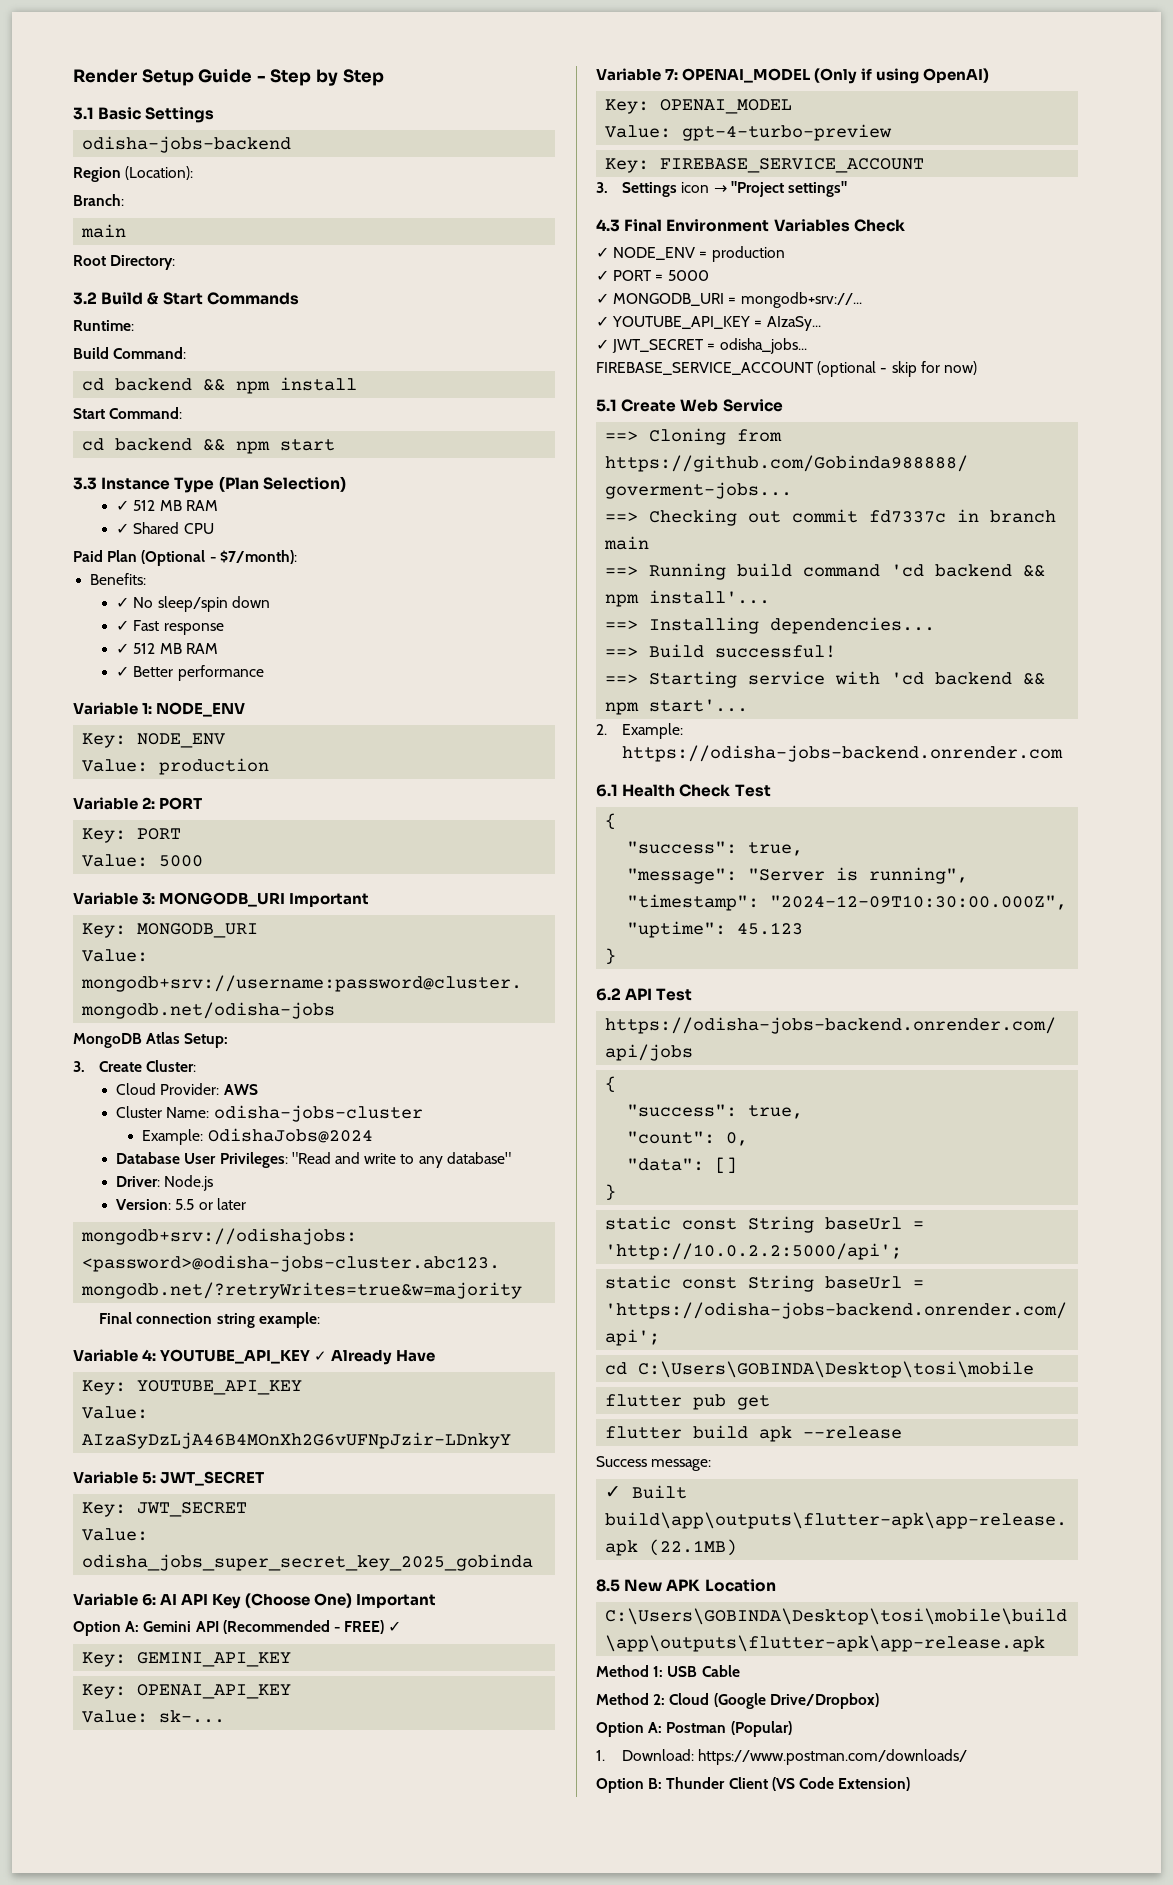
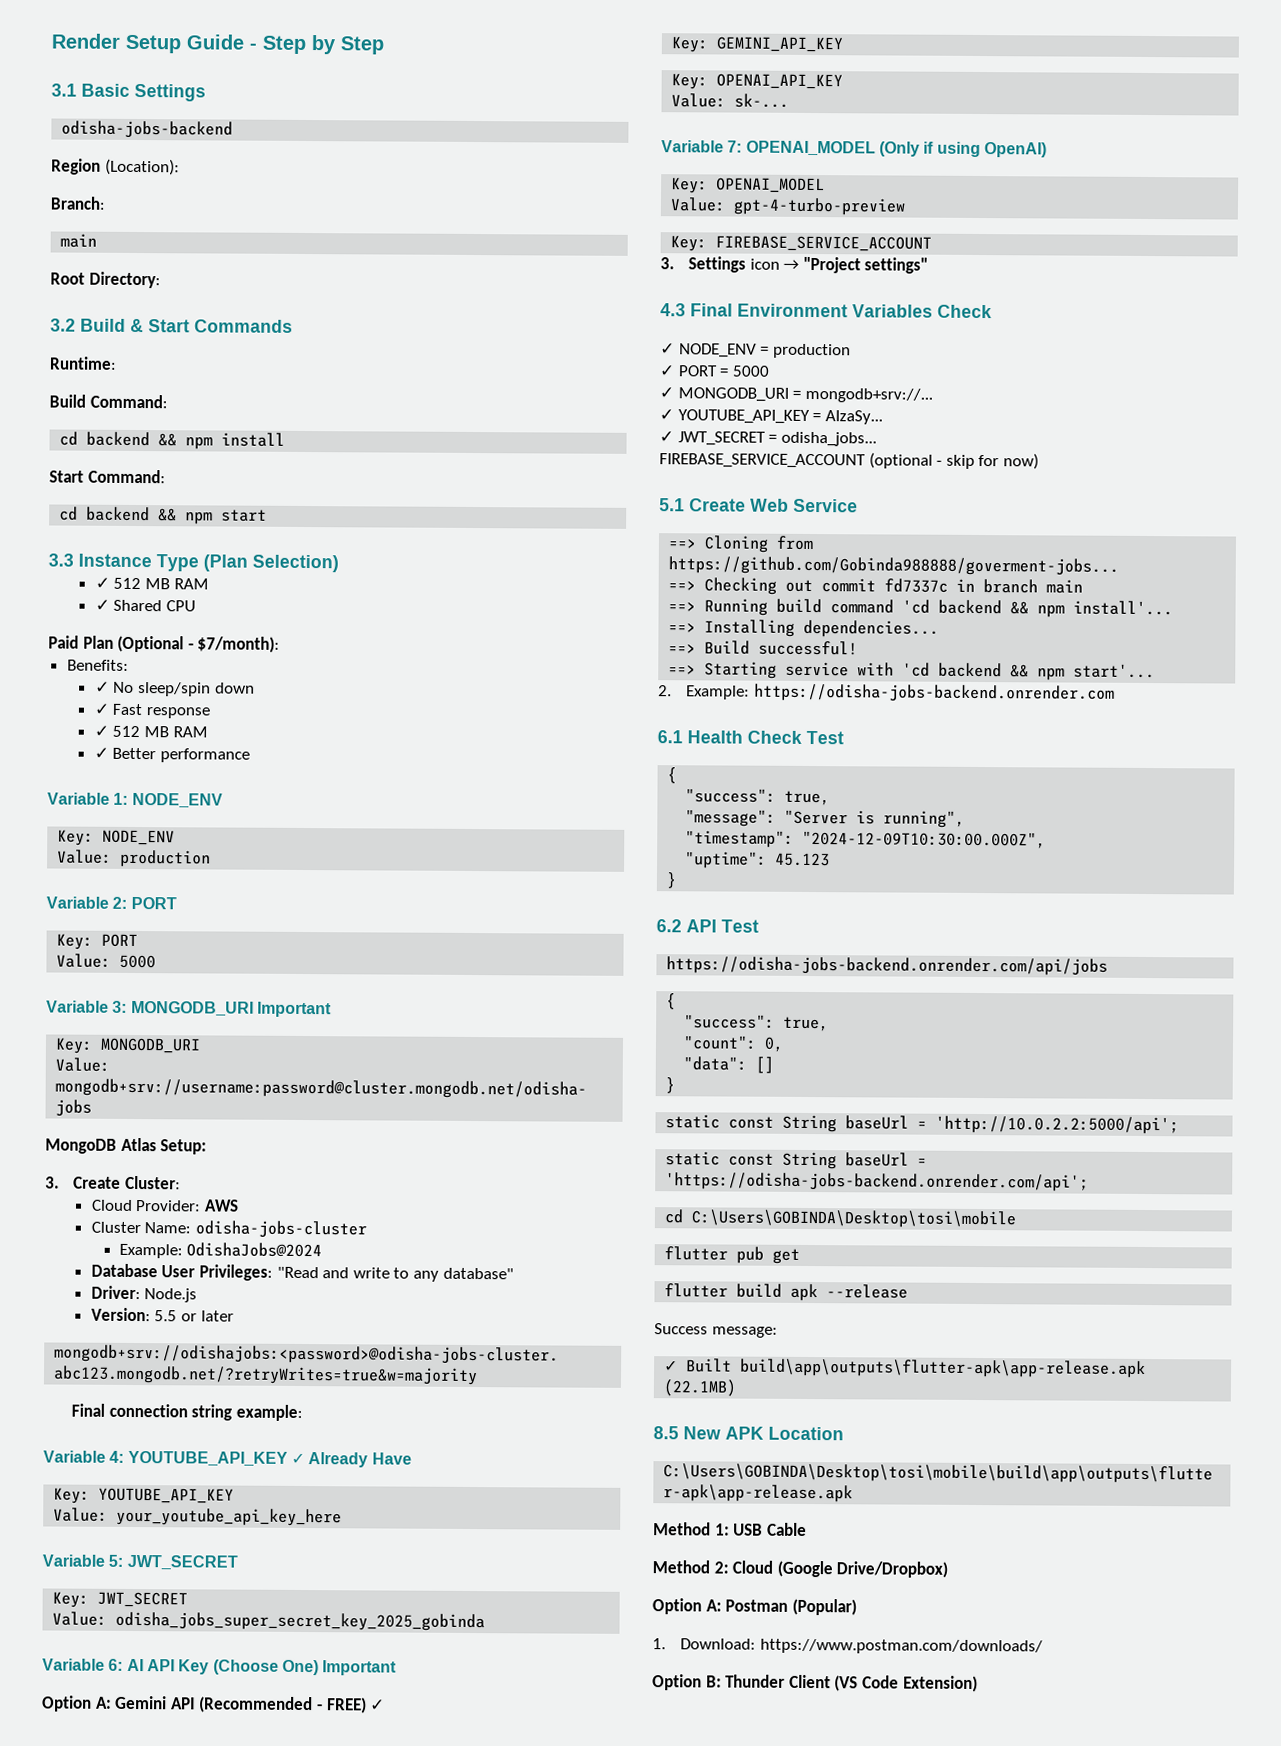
[82,1432,512,1449] AIzaSyDzLjA46B4MOnXh2G6vUFNpJzir-LDnkyY -> [116,1507,343,1527] your_youtube_api_key_here

